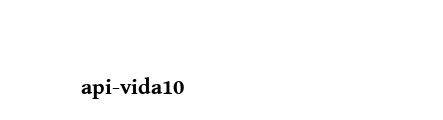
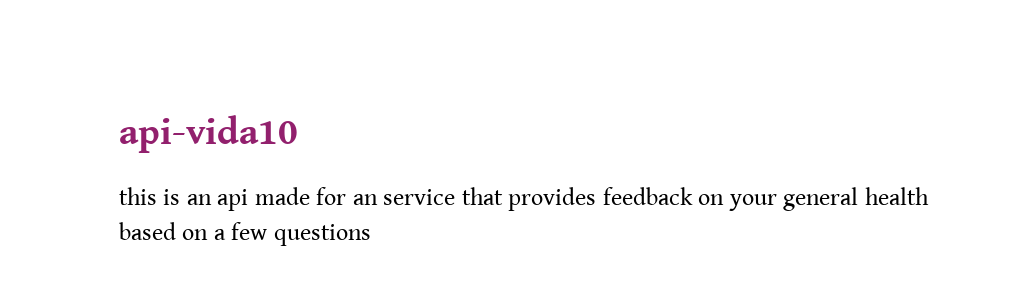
(184, 88) none -> [119,187,929,211] [119,222,371,246] // this is an api made for an service that provides feedback on your general health based on a few questions

